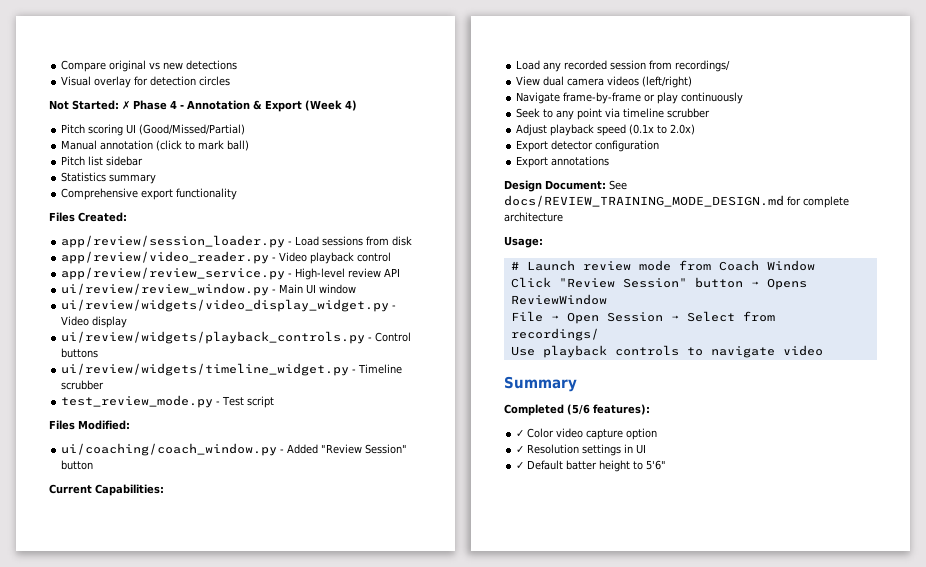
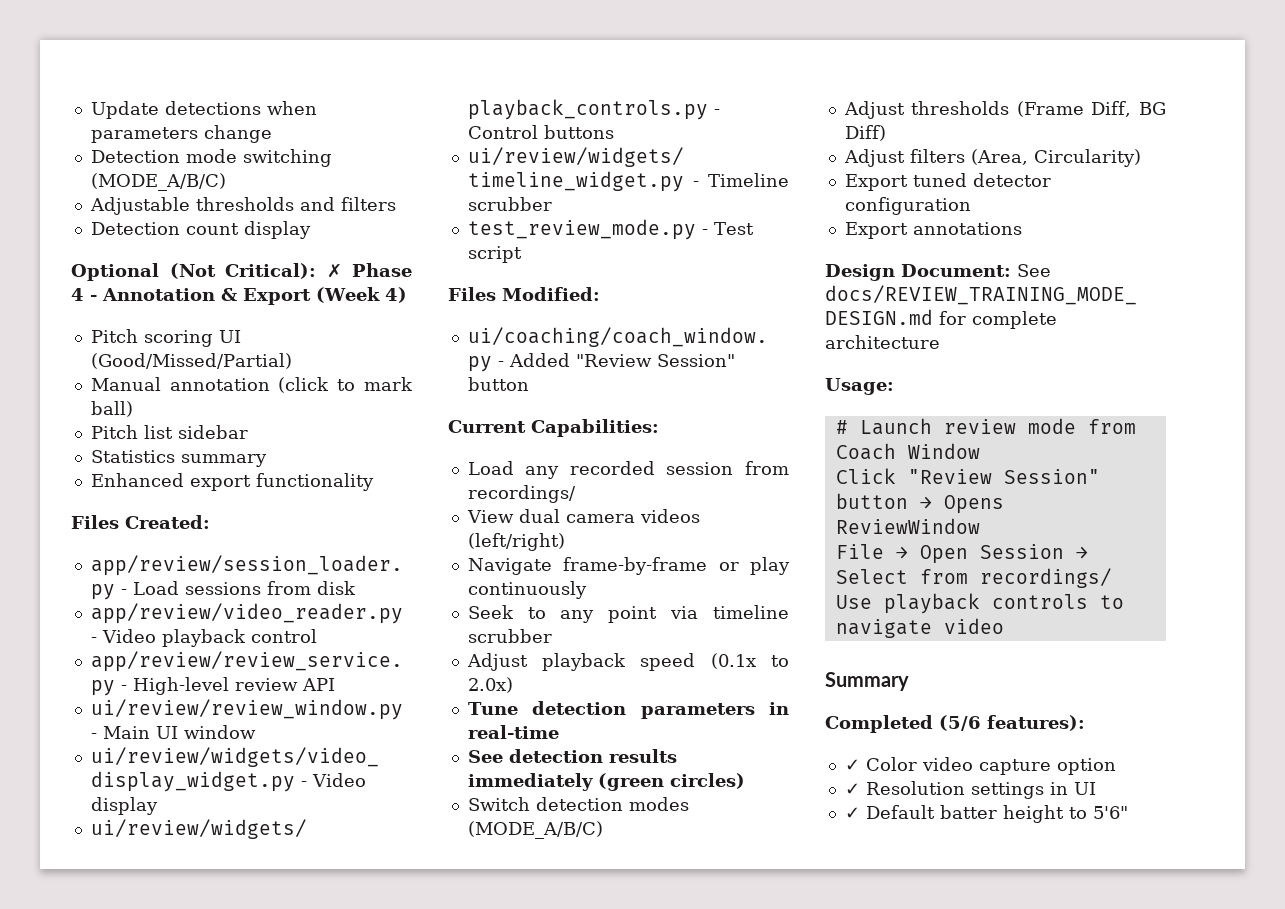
[61,60,238,72] [61,76,231,88] [49,100,119,110] Compare original vs new detections // Visual overlay for detection circles // Not Started: -> [90,101,317,119] [90,125,272,143] [90,149,332,167] [90,173,226,191] [89,197,396,215] [90,221,311,239] [71,263,316,281] Update detections when parameters change // Detection mode switching (MODE_A/B/C) // Adjustable thresholds and filters // Detection count display // Optional (Not Critical):
[61,188,139,200] Comprehensive -> [90,473,184,487] Enhanced
[516,140,549,152] // Export -> [467,701,789,719] [467,725,559,739] [467,749,677,763] [467,773,745,791] [467,797,689,811] [467,821,603,839] [843,101,1166,119] [844,125,886,141] [843,149,1141,167] [844,173,967,191] // Tune detection parameters in real-time // See detection results immediately (green circles) // Switch detection modes (MODE_A/B/C) // Adjust thresholds (Frame Diff, BG Diff) // Adjust filters (Area, Circularity) // Export tuned

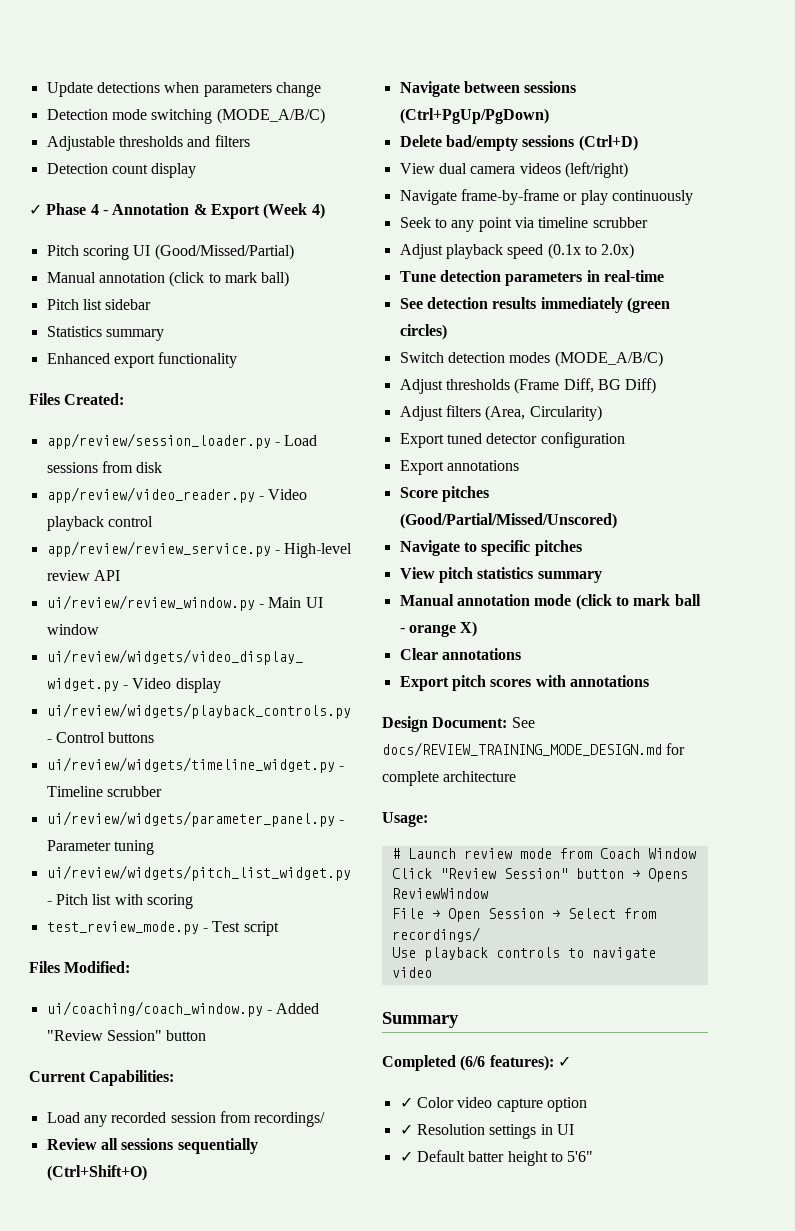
[71,263,342,281] Optional (Not Critical): ✗ -> [29,204,42,215] ✓
(552, 204) none -> [46,811,344,827] [46,840,154,855] [46,865,351,881] [46,894,193,909] // ui/review/widgets/parameter_panel.py - Parameter tuning // ui/review/widgets/pitch_list_widget.py - Pitch list with scoring
(576, 494) none -> [46,1138,258,1154] [46,1165,147,1181] [399,81,577,97] [399,108,549,124] [399,135,638,151] // Review all sessions sequentially (Ctrl+Shift+O) // Navigate between sessions (Ctrl+PgUp/PgDown) // Delete bad/empty sessions (Ctrl+D)
(1022, 228) none -> [399,486,489,502] [399,513,617,529] [399,540,582,556] [399,567,602,583] [399,594,701,610] [399,621,478,637] [399,648,521,660] [399,675,649,691] // Score pitches (Good/Partial/Missed/Unscored) // Navigate to specific pitches // View pitch statistics summary // Manual annotation mode (click to mark ball - orange X) // Clear annotations // Export pitch scores with annotations
[939,715,981,731] (5/6 -> [460,1055,486,1071] (6/6
(1085, 723) none -> [557,1056,571,1067] ✓

